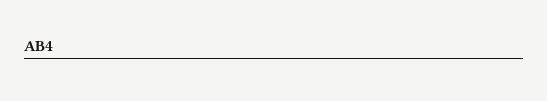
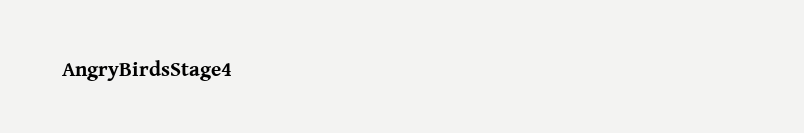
[24,41,53,51] AB4 -> [62,60,232,81] AngryBirdsStage4

